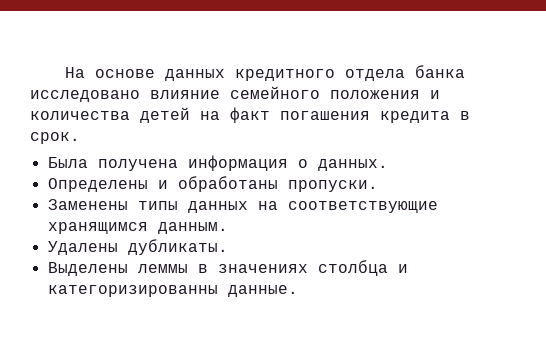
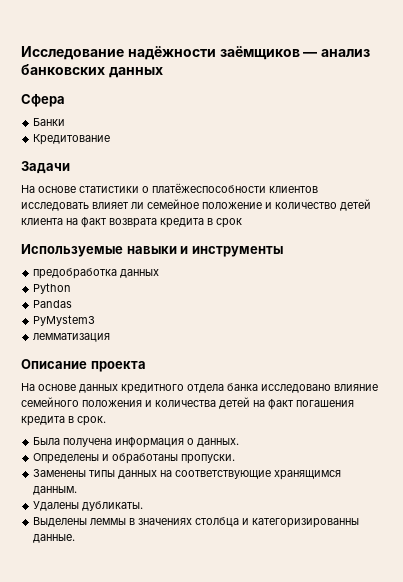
(64, 72) none -> [21,46,371,60] [21,64,163,78] [21,94,65,107] [33,118,66,126] [33,134,111,145] [21,161,70,174] [21,183,318,193] [21,199,371,211] [21,217,242,228] [21,244,283,257] [33,268,160,279] [33,283,72,294] [33,300,73,308] [33,315,96,326] [33,333,111,342] [21,359,146,372] Исследование надёжности заёмщиков — анализ банковских данных // Сфера // Банки // Кредитование // Задачи // На основе статистики о платёжеспособности клиентов исследовать влияет ли семейное положение и количество детей клиента на факт возврата кредита в срок // Используемые навыки и инструменты // предобработка данных // Python // Pandas // PyMystem3 // лемматизация // Описание проекта //

